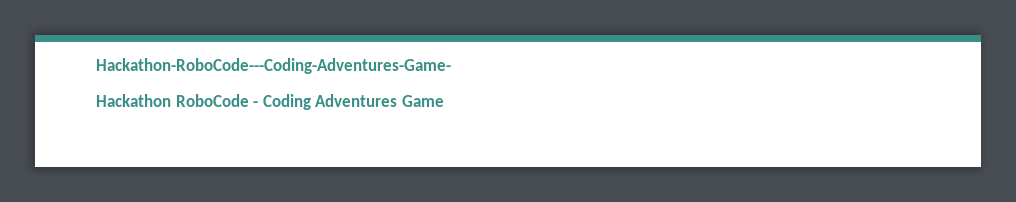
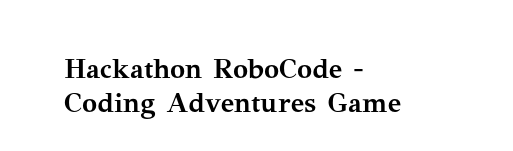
[96,58,451,74] Hackathon-RoboCode---Coding-Adventures-Game- // -> (64, 69) none

